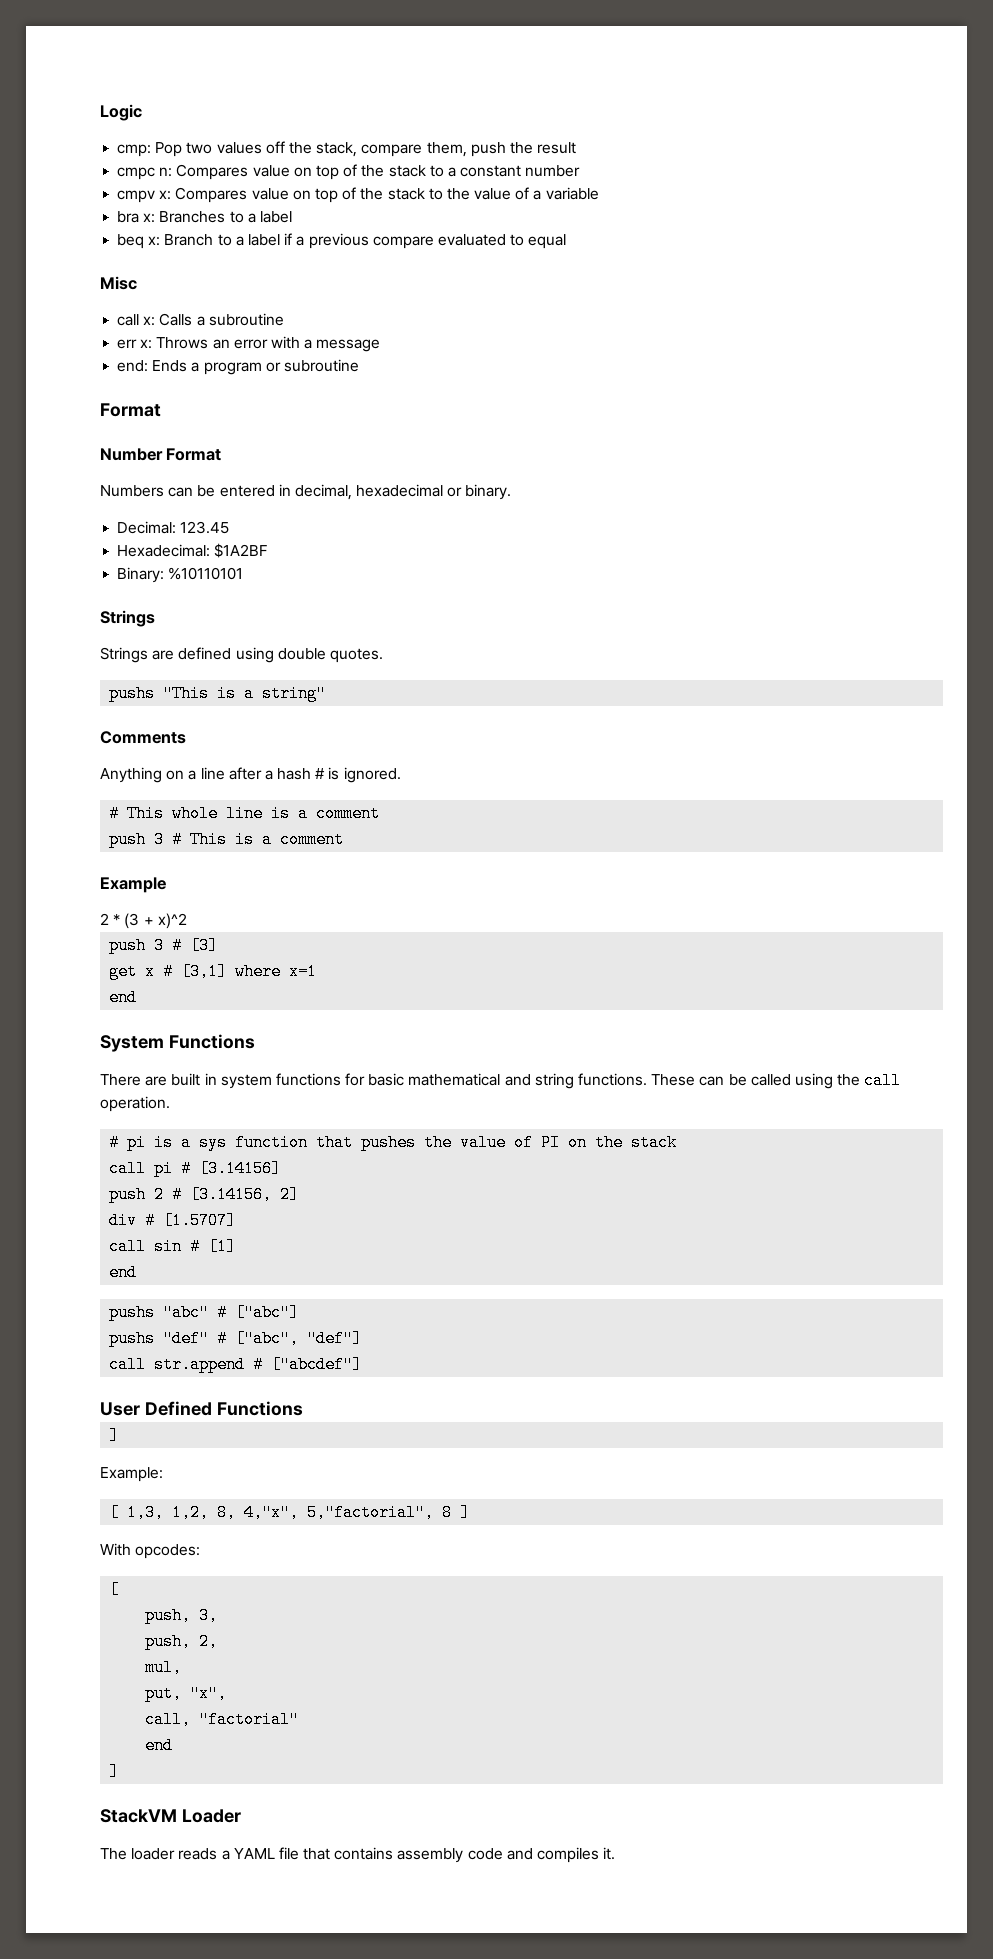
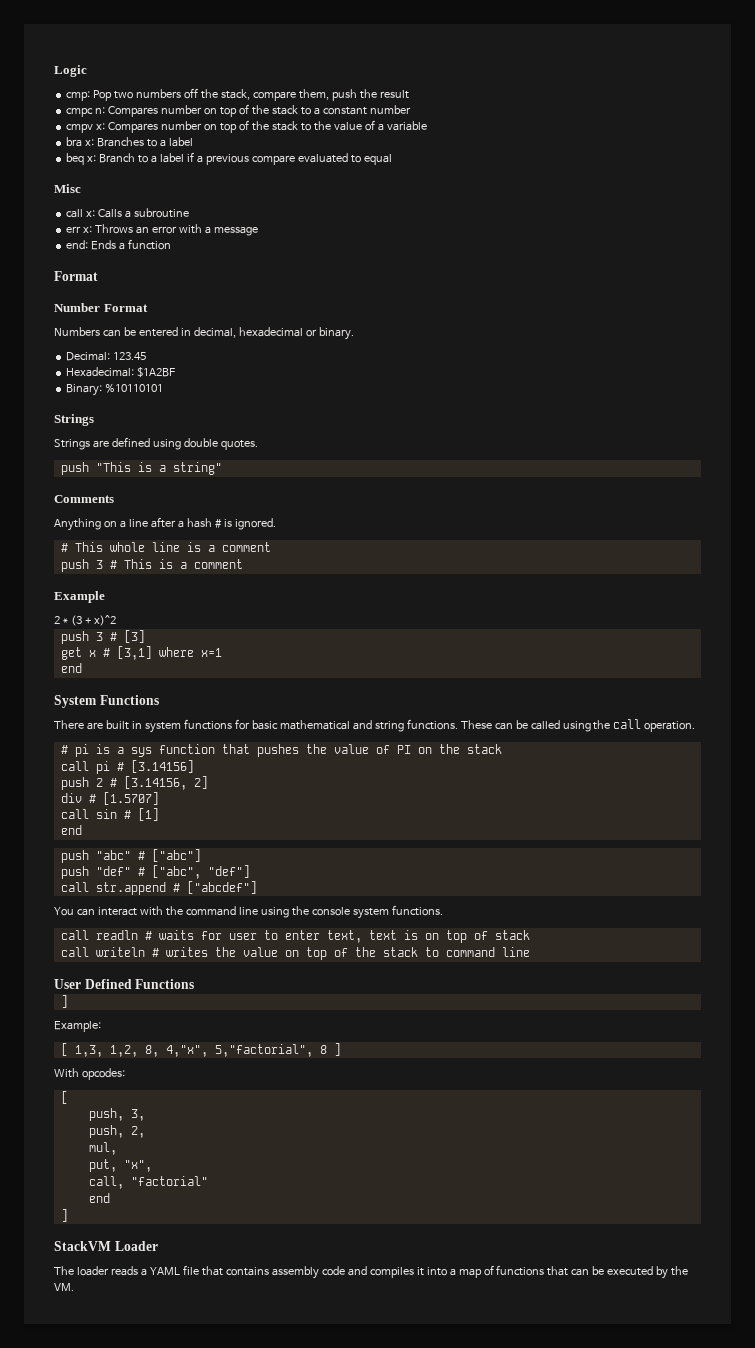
[216,142,262,154] values -> [136,89,182,98] numbers
[252,165,290,177] value -> [161,105,203,114] number
[251,188,289,200] value -> [161,121,203,130] number
[203,359,359,375] program or subroutine -> [128,239,172,250] function
[109,685,156,702] pushs -> [60,462,89,475] push
[109,1304,156,1321] pushs -> [60,850,89,863] push
[109,1330,156,1347] pushs -> [60,866,89,879] push
(363, 1364) none -> [54,905,443,919] [60,930,530,943] [60,947,530,960] // You can interact with the command line using the console system functions. // call readln # waits for user to enter text, text is on top of stack // call writeln # writes the value on top of the stack to command line
[603,1847,616,1860] it. -> [416,1265,689,1279] [54,1283,74,1291] it into a map of functions that can be executed by the VM.

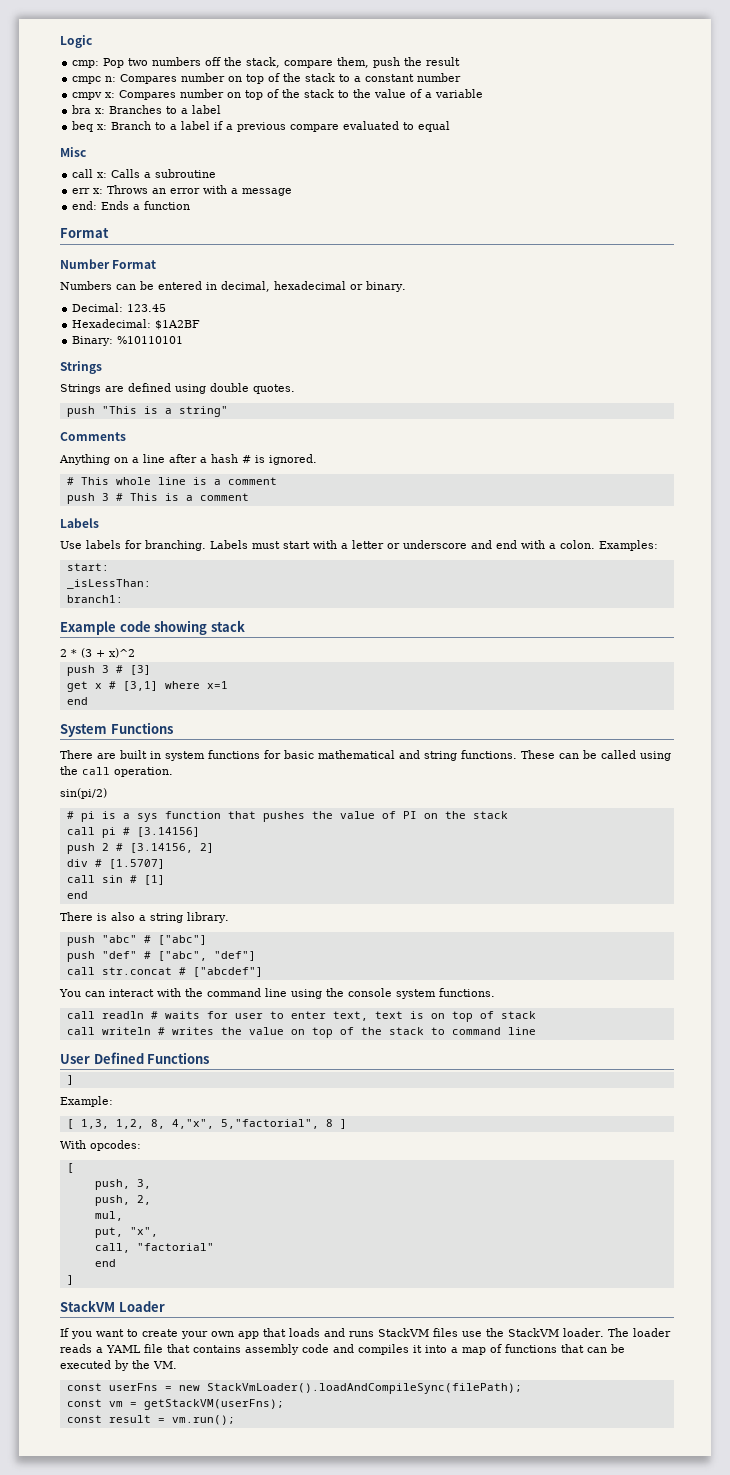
[54,591,105,603] Example -> [60,518,99,528] [60,540,658,551] [66,563,109,571] [66,579,151,589] [66,595,123,603] [60,620,245,635] Labels // Use labels for branching. Labels must start with a letter or underscore and end with a colon. Examples: // start: // _isLessThan: // branch1: // Example code showing stack
(696, 726) none -> [60,788,107,799] // sin(pi/2)
(82, 830) none -> [60,912,229,923] // There is also a string library.
[95,882,166,895] str.append -> [101,967,172,975] str.concat
(158, 1246) none -> [60,1328,604,1339] If you want to create your own app that loads and runs StackVM files use the StackVM loader.
(74, 1287) none -> [66,1383,522,1394] [66,1399,284,1410] [66,1415,235,1425] // const userFns = new StackVmLoader().loadAndCompileSync(filePath); // const vm = getStackVM(userFns); // const result = vm.run();

